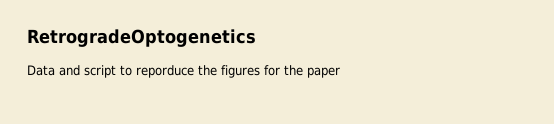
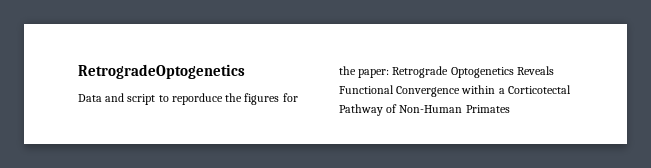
[307,67,340,78] paper -> [358,66,554,78] [339,85,571,97] [339,104,510,116] paper: Retrograde Optogenetics Reveals Functional Convergence within a Corticotectal Pathway of Non-Human Primates

